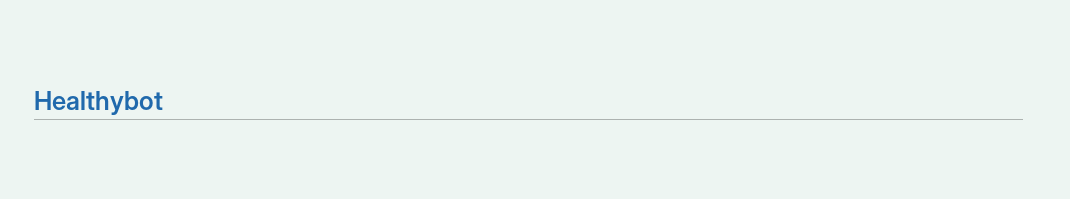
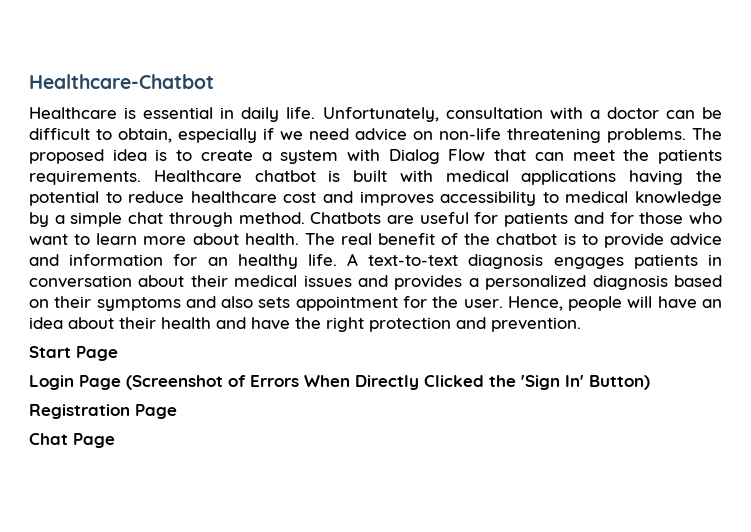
[34,91,163,115] Healthybot -> [29,74,214,89] [29,107,723,122] [29,128,722,143] [29,149,722,164] [29,170,722,185] [29,191,723,206] [29,212,722,227] [29,233,722,248] [29,253,722,269] [29,275,722,290] [29,296,723,311] [29,317,581,332] [29,346,118,361] [29,375,650,390] [29,404,177,419] [29,433,115,448] Healthcare-Chatbot // Healthcare is essential in daily life. Unfortunately, consultation with a doctor can be difficult to obtain, especially if we need advice on non-life threatening problems. The proposed idea is to create a system with Dialog Flow that can meet the patients requirements. Healthcare chatbot is built with medical applications having the potential to reduce healthcare cost and improves accessibility to medical knowledge by a simple chat through method. Chatbots are useful for patients and for those who want to learn more about health. The real benefit of the chatbot is to provide advice and information for an healthy life. A text-to-text diagnosis engages patients in conversation about their medical issues and provides a personalized diagnosis based on their symptoms and also sets appointment for the user. Hence, people will have an idea about their health and have the right protection and prevention. // Start Page // Login Page (Screenshot of Errors When Directly Clicked the 'Sign In' Button) // Registration Page // Chat Page

